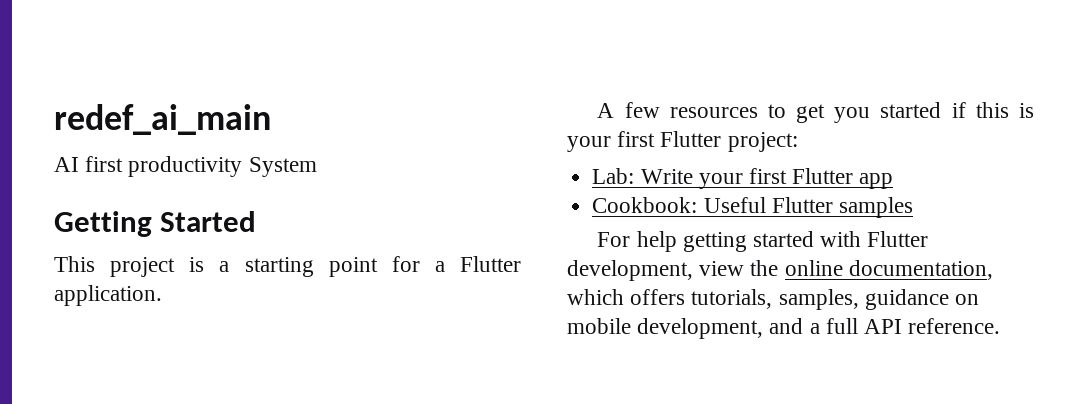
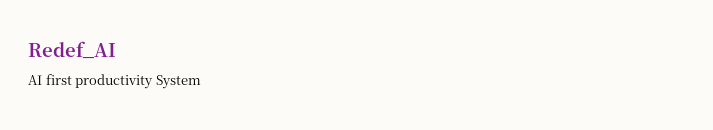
[54,104,271,135] redef_ai_main -> [28,41,116,59] Redef_AI
[54,211,257,237] [54,256,521,277] [54,285,162,306] [597,102,1034,123] [567,131,798,152] [592,168,894,189] [592,197,913,218] [597,231,929,252] [567,260,993,281] [567,289,980,310] [567,318,1001,339] // Getting Started // This project is a starting point for a Flutter application. // A few resources to get you started if this is your first Flutter project: // Lab: Write your first Flutter app // Cookbook: Useful Flutter samples // For help getting started with Flutter development, view the online documentation, which offers tutorials, samples, guidance on mobile development, and a full API reference. -> (201, 82) none

